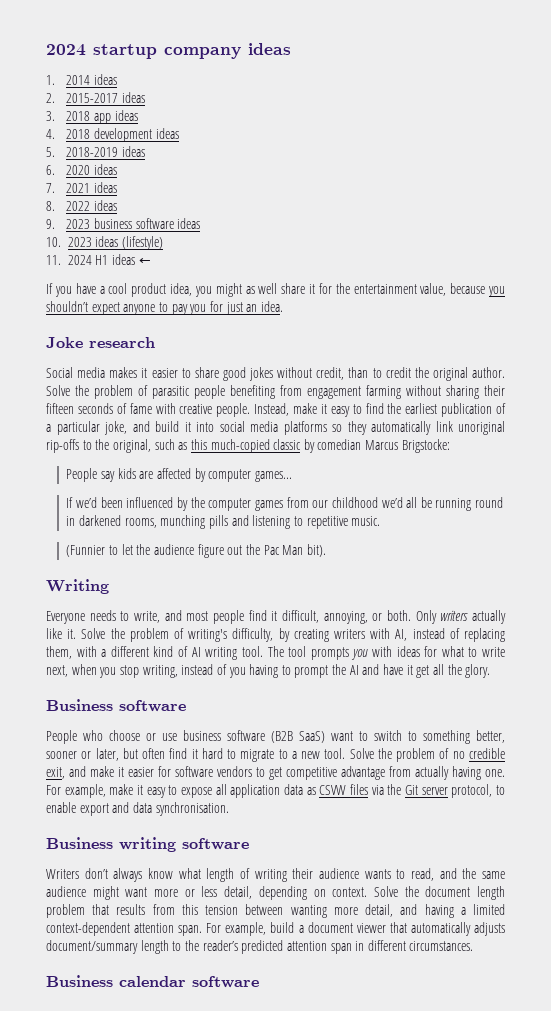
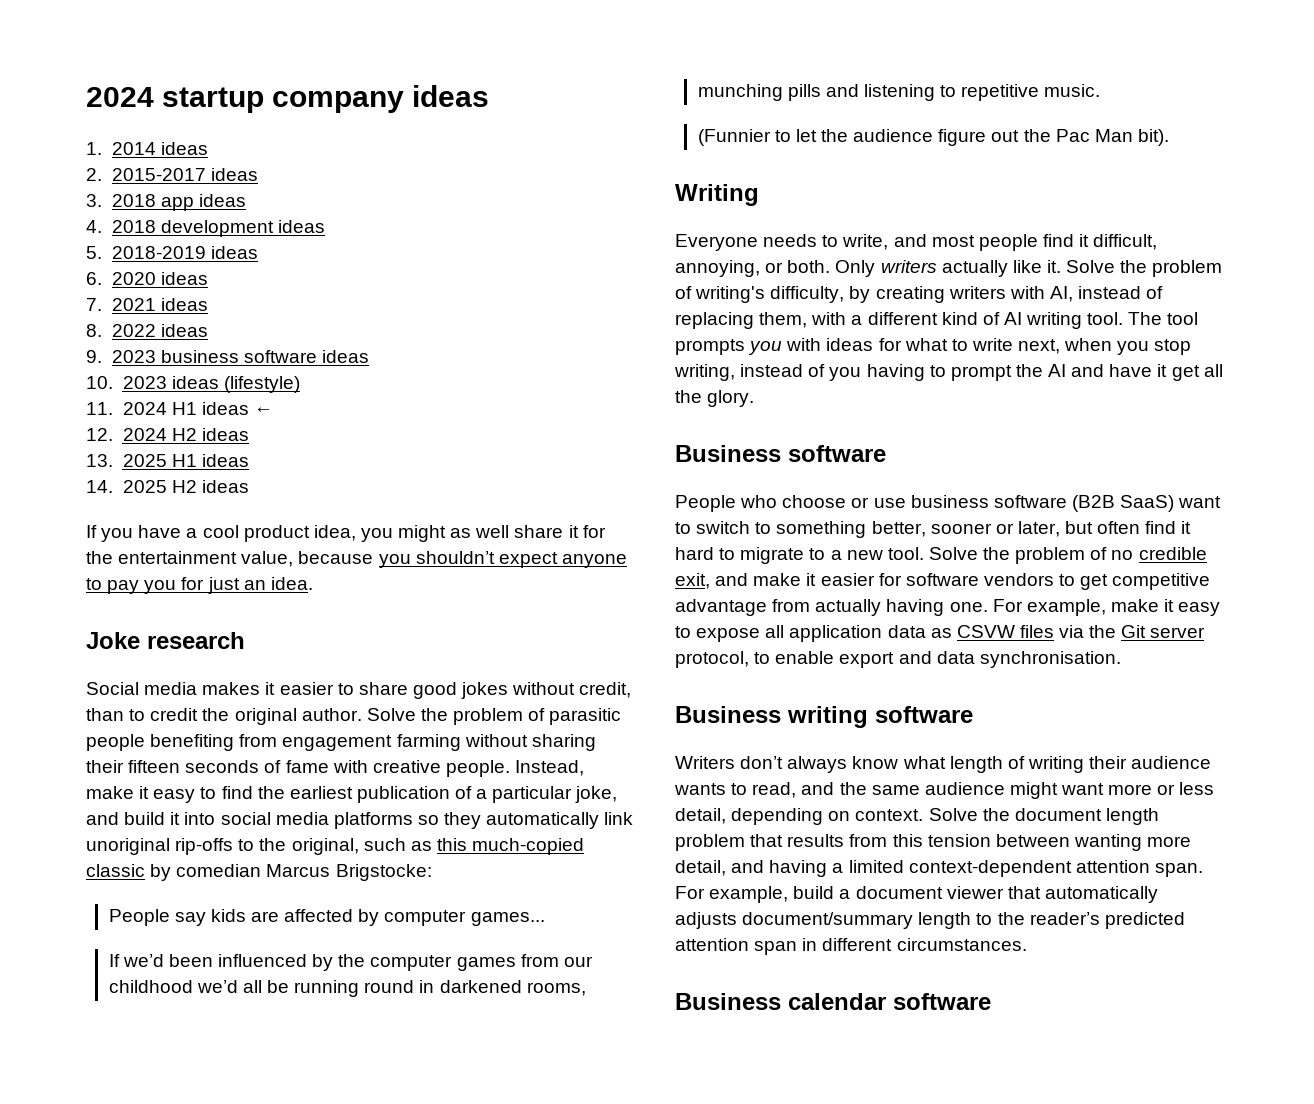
(151, 261) none -> [86,428,249,441] [86,454,249,467] [86,480,249,493] // 12. 2024 H2 ideas // 13. 2025 H1 ideas // 14. 2025 H2 ideas

